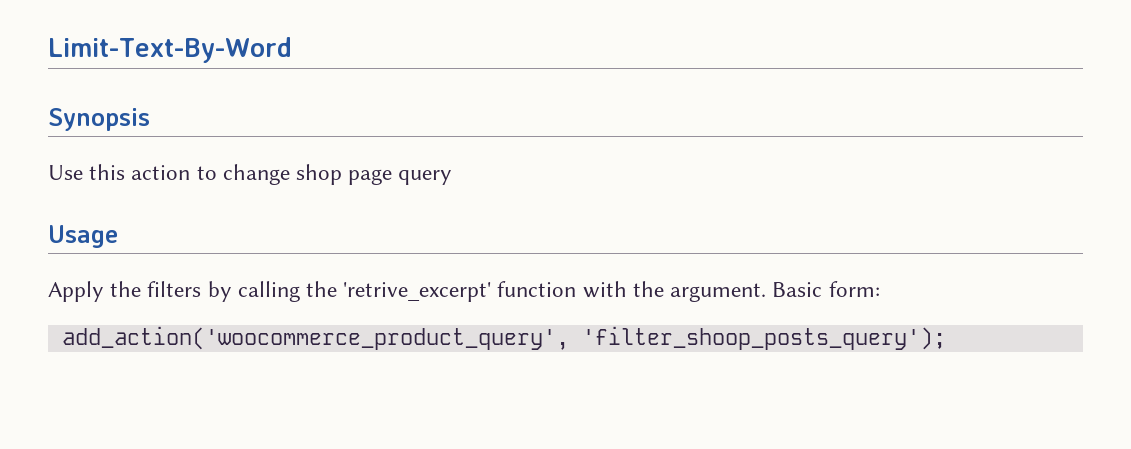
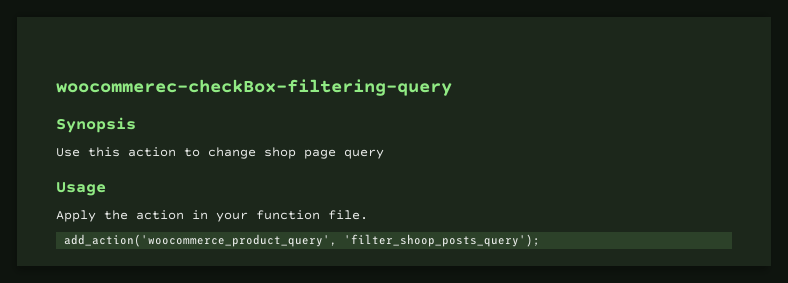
[48,37,292,63] Limit-Text-By-Word -> [56,79,452,96] woocommerec-checkBox-filtering-query
[147,281,880,302] filters by calling the 'retrive_excerpt' function with the argument. Basic form: -> [136,210,368,222] action in your function file.

